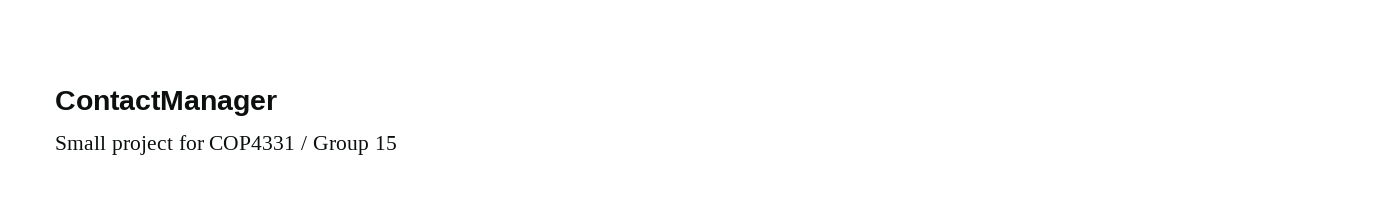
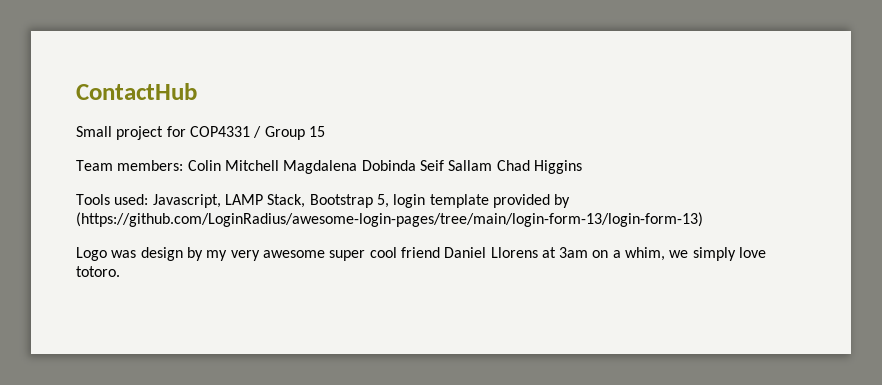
[55,91,277,116] ContactManager -> [76,83,197,100] ContactHub
(397, 143) none -> [76,160,582,174] [76,194,571,208] [76,212,703,227] [76,247,767,261] [76,266,120,277] // Team members: Colin Mitchell Magdalena Dobinda Seif Sallam Chad Higgins // Tools used: Javascript, LAMP Stack, Bootstrap 5, login template provided by (https://github.com/LoginRadius/awesome-login-pages/tree/main/login-form-13/login-form-13) // Logo was design by my very awesome super cool friend Daniel Llorens at 3am on a whim, we simply love totoro.

